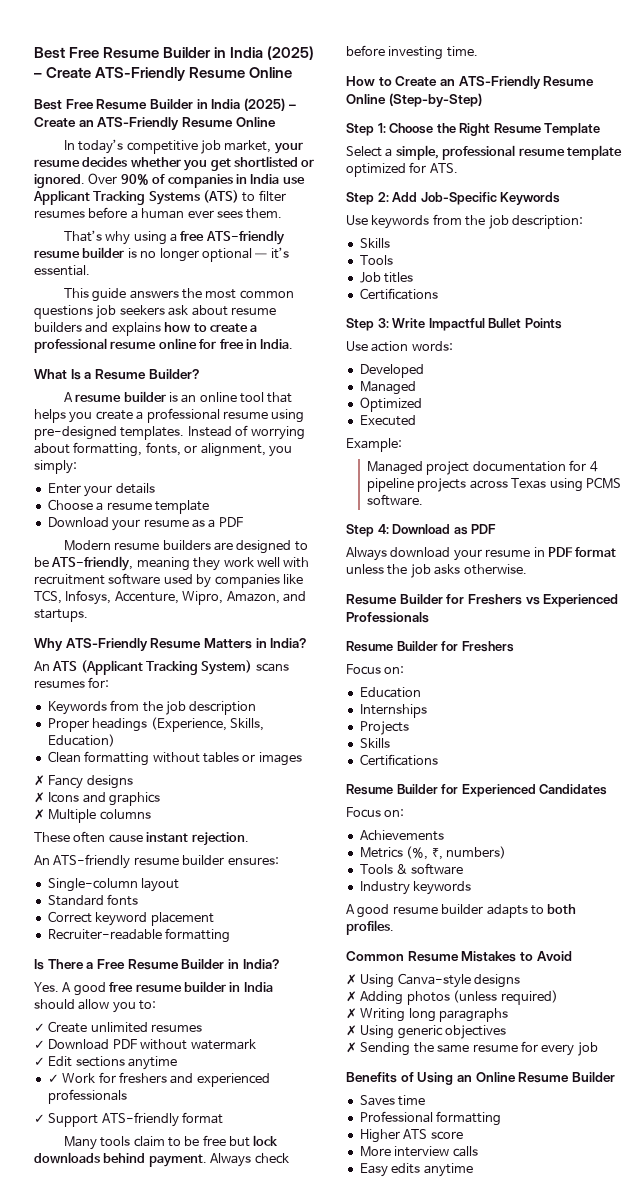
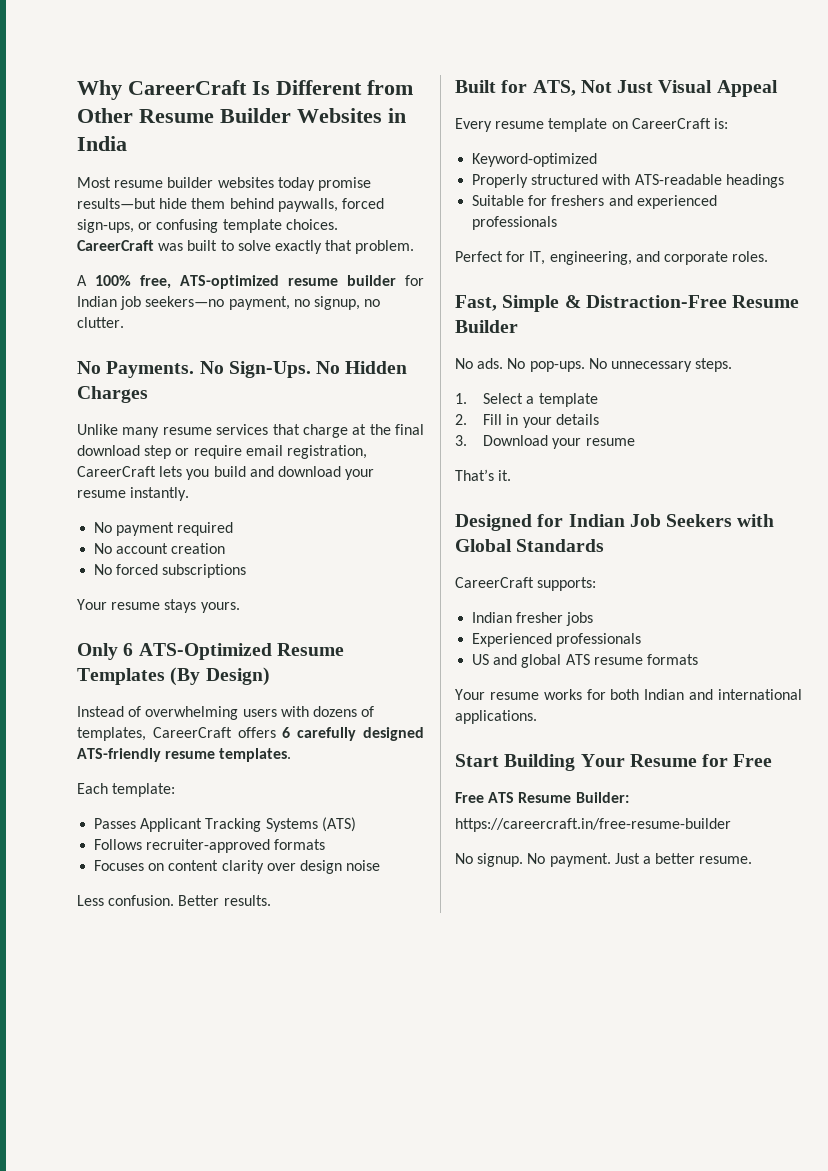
[34,46,315,60] [34,67,293,81] [34,98,296,111] [34,117,276,130] [63,139,303,154] [34,156,315,171] [34,173,305,188] [33,190,286,205] [34,207,283,219] [63,230,285,245] [34,247,289,262] [34,265,90,276] [63,288,294,302] [34,305,276,319] [34,322,258,336] [34,338,294,353] [34,369,199,380] [63,391,293,403] [34,408,305,423] [34,425,305,440] [34,442,292,457] [34,460,77,474] [47,483,155,497] [47,499,209,514] [47,517,243,531] [63,540,308,554] [34,556,310,571] [34,573,303,588] [34,590,306,605] [34,609,88,622] [34,638,307,651] [34,660,289,675] [34,677,110,688] [47,700,257,715] [47,717,264,732] [47,734,115,747] [47,751,302,766] [34,775,133,789] [34,792,161,806] [34,809,151,823] [34,831,249,846] [34,854,279,869] [47,878,180,892] [47,894,139,906] [47,911,214,926] [47,928,231,943] [34,959,279,970] [34,981,273,996] [34,999,157,1013] [34,1021,203,1033] [34,1039,256,1050] [34,1056,178,1070] [47,1073,96,1083] Best Free Resume Builder in India (2025) – Create ATS-Friendly Resume Online // Best Free Resume Builder in India (2025) – Create an ATS-Friendly Resume Online // In today’s competitive job market, your resume decides whether you get shortlisted or ignored. Over 90% of companies in India use Applicant Tracking Systems (ATS) to filter resumes before a human ever sees them. // That’s why using a free ATS-friendly resume builder is no longer optional — it’s essential. // This guide answers the most common questions job seekers ask about resume builders and explains how to create a professional resume online for free in India. // What Is a Resume Builder? // A resume builder is an online tool that helps you create a professional resume using pre-designed templates. Instead of worrying about formatting, fonts, or alignment, you simply: // Enter your details // Choose a resume template // Download your resume as a PDF // Modern resume builders are designed to be ATS-friendly, meaning they work well with recruitment software used by companies like TCS, Infosys, Accenture, Wipro, Amazon, and startups. // Why ATS-Friendly Resume Matters in India? // An ATS (Applicant Tracking System) scans resumes for: // Keywords from the job description // Proper headings (Experience, Skills, Education) // Clean formatting without tables or images // ✗ Fancy designs // ✗ Icons and graphics // ✗ Multiple columns // These often cause instant rejection. // An ATS-friendly resume builder ensures: // Single-column layout // Standard fonts // Correct keyword placement // Recruiter-readable formatting // Is There a Free Resume Builder in India? // Yes. A good free resume builder in India should allow you to: // ✓ Create unlimited resumes // ✓ Download PDF without watermark // ✓ Edit sections anytime // ✓ Work -> [77,80,413,100] [77,108,406,123] [77,136,127,151] [77,177,371,191] [77,198,384,212] [77,219,338,233] [77,240,415,254] [77,275,424,289] [77,296,381,310] [77,317,124,328] [77,361,408,378] [77,386,148,403] [77,424,424,438] [77,445,367,459] [77,466,375,480] [77,487,190,501] [94,522,234,536] [94,543,226,554] [94,564,247,578] [77,599,240,613] [77,643,344,660] [77,667,270,686] [77,706,375,720] [77,727,425,741] [77,748,292,762] [77,783,176,797] [94,817,356,832] [94,839,326,853] [94,860,381,874] [77,895,271,906] [455,80,778,97] [455,118,728,132] [472,153,598,167] [472,174,784,188] [472,195,525,206] Why CareerCraft Is Different from Other Resume Builder Websites in India // Most resume builder websites today promise results—but hide them behind paywalls, forced sign-ups, or confusing template choices. // CareerCraft was built to solve exactly that problem. // A 100% free, ATS-optimized resume builder for Indian job seekers—no payment, no signup, no clutter. // No Payments. No Sign-Ups. No Hidden Charges // Unlike many resume services that charge at the final download step or require email registration, CareerCraft lets you build and download your resume instantly. // No payment required // No account creation // No forced subscriptions // Your resume stays yours. // Only 6 ATS-Optimized Resume Templates (By Design) // Instead of overwhelming users with dozens of templates, CareerCraft offers 6 carefully designed ATS-friendly resume templates. // Each template: // Passes Applicant Tracking Systems (ATS) // Follows recruiter-approved formats // Focuses on content clarity over design noise // Less confusion. Better results. // Built for ATS, Not Just Visual Appeal // Every resume template on CareerCraft is: // Keyword-optimized // Properly structured with ATS-readable headings // Suitable
[34,1112,224,1127] [63,1135,279,1150] [34,1152,289,1167] [346,45,478,60] [346,76,595,89] [346,93,482,107] [346,123,601,136] [346,145,622,160] [346,162,458,177] [346,192,561,205] [346,214,583,229] [359,238,390,248] [359,255,393,265] [359,272,414,283] [359,288,438,300] [346,318,562,331] [346,341,453,352] [359,364,424,378] [359,381,416,395] [359,397,422,412] [359,415,416,426] [346,438,402,452] [367,460,598,475] [367,477,621,492] [367,494,424,506] [346,524,497,537] [346,547,617,561] [346,564,527,578] [346,594,619,607] [346,612,429,623] [346,641,514,652] [346,664,405,675] [359,687,421,698] [359,704,427,718] [359,721,409,735] [359,738,390,748] [359,754,438,766] [346,784,608,797] [346,807,405,818] [359,830,444,841] [359,846,506,860] [359,863,464,875] [359,881,472,895] [346,904,577,918] [346,920,394,935] [346,951,572,962] [346,973,521,988] [346,990,558,1005] [346,1008,509,1022] [346,1025,507,1039] [346,1041,598,1056] [346,1072,615,1085] [359,1095,426,1106] [359,1111,502,1126] [359,1129,463,1143] [359,1146,478,1157] [359,1163,473,1177] ✓ Support ATS-friendly format // Many tools claim to be free but lock downloads behind payment. Always check before investing time. // How to Create an ATS-Friendly Resume Online (Step-by-Step) // Step 1: Choose the Right Resume Template // Select a simple, professional resume template optimized for ATS. // Step 2: Add Job-Specific Keywords // Use keywords from the job description: // Skills // Tools // Job titles // Certifications // Step 3: Write Impactful Bullet Points // Use action words: // Developed // Managed // Optimized // Executed // Example: // Managed project documentation for 4 pipeline projects across Texas using PCMS software. // Step 4: Download as PDF // Always download your resume in PDF format unless the job asks otherwise. // Resume Builder for Freshers vs Experienced Professionals // Resume Builder for Freshers // Focus on: // Education // Internships // Projects // Skills // Certifications // Resume Builder for Experienced Candidates // Focus on: // Achievements // Metrics (%, ₹, numbers) // Tools & software // Industry keywords // A good resume builder adapts to both profiles. // Common Resume Mistakes to Avoid // ✗ Using Canva-style designs // ✗ Adding photos (unless required) // ✗ Writing long paragraphs // ✗ Using generic objectives // ✗ Sending the same resume for every job // Benefits of Using an Online Resume Builder // Saves time // Professional formatting // Higher ATS score // More interview calls // Easy edits anytime -> [455,251,769,265] [455,295,800,312] [455,320,518,333] [455,358,733,372] [455,393,598,407] [455,414,599,428] [455,435,635,449] [455,469,512,481] [455,514,775,531] [455,539,605,552] [455,577,597,591] [472,612,594,626] [472,633,642,647] [472,654,698,668] [455,689,802,700] [455,710,537,724] [455,754,773,771] [455,792,629,803] [455,818,731,832] [455,853,753,867] Perfect for IT, engineering, and corporate roles. // Fast, Simple & Distraction-Free Resume Builder // No ads. No pop-ups. No unnecessary steps. // 1. Select a template // 2. Fill in your details // 3. Download your resume // That’s it. // Designed for Indian Job Seekers with Global Standards // CareerCraft supports: // Indian fresher jobs // Experienced professionals // US and global ATS resume formats // Your resume works for both Indian and international applications. // Start Building Your Resume for Free // Free ATS Resume Builder: // https://careercraft.in/free-resume-builder // No signup. No payment. Just a better resume.

